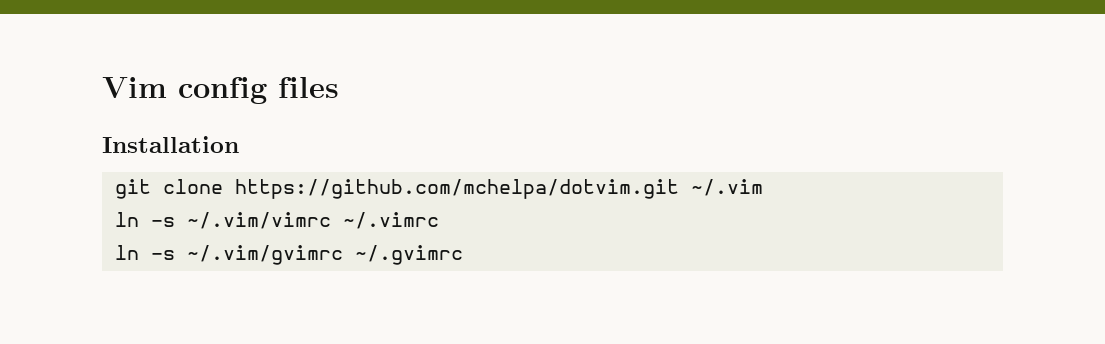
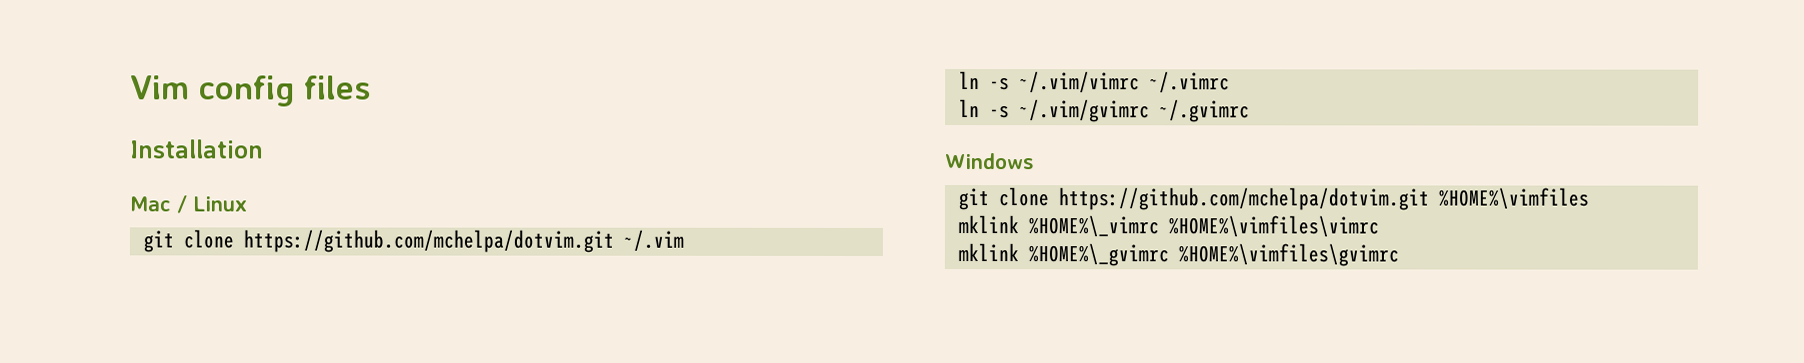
(239, 144) none -> [129,195,247,214] // Mac / Linux
(463, 255) none -> [945,153,1035,170] [958,187,1590,211] [958,215,1380,238] [958,243,1400,267] // Windows // git clone https://github.com/mchelpa/dotvim.git %HOME%\vimfiles // mklink %HOME%\_vimrc %HOME%\vimfiles\vimrc // mklink %HOME%\_gvimrc %HOME%\vimfiles\gvimrc

